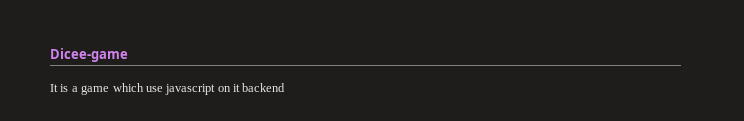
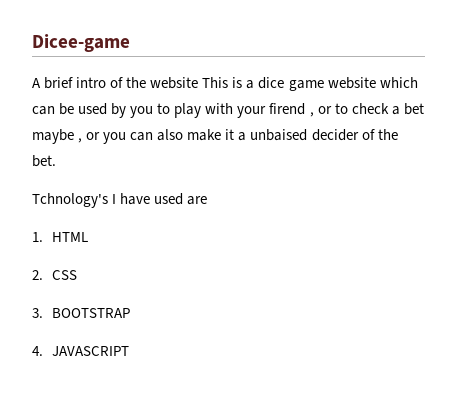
[50,83,286,95] It is a game which use javascript on it backend -> [32,77,418,91] [32,103,424,118] [32,129,398,144] [32,155,56,167] [32,193,208,208] [32,232,89,242] [32,270,78,280] [32,308,131,318] [32,346,130,356] A brief intro of the website This is a dice game website which can be used by you to play with your firend , or to check a bet maybe , or you can also make it a unbaised decider of the bet. // Tchnology's I have used are // 1. HTML // 2. CSS // 3. BOOTSTRAP // 4. JAVASCRIPT

